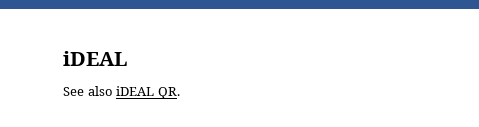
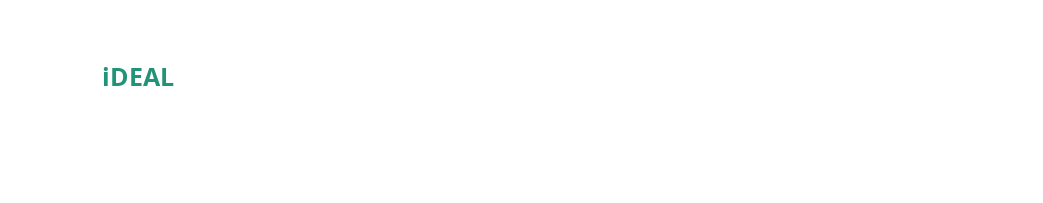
[63,51,127,66] [63,86,180,99] iDEAL // See also iDEAL QR. -> [102,67,174,86] iDEAL

